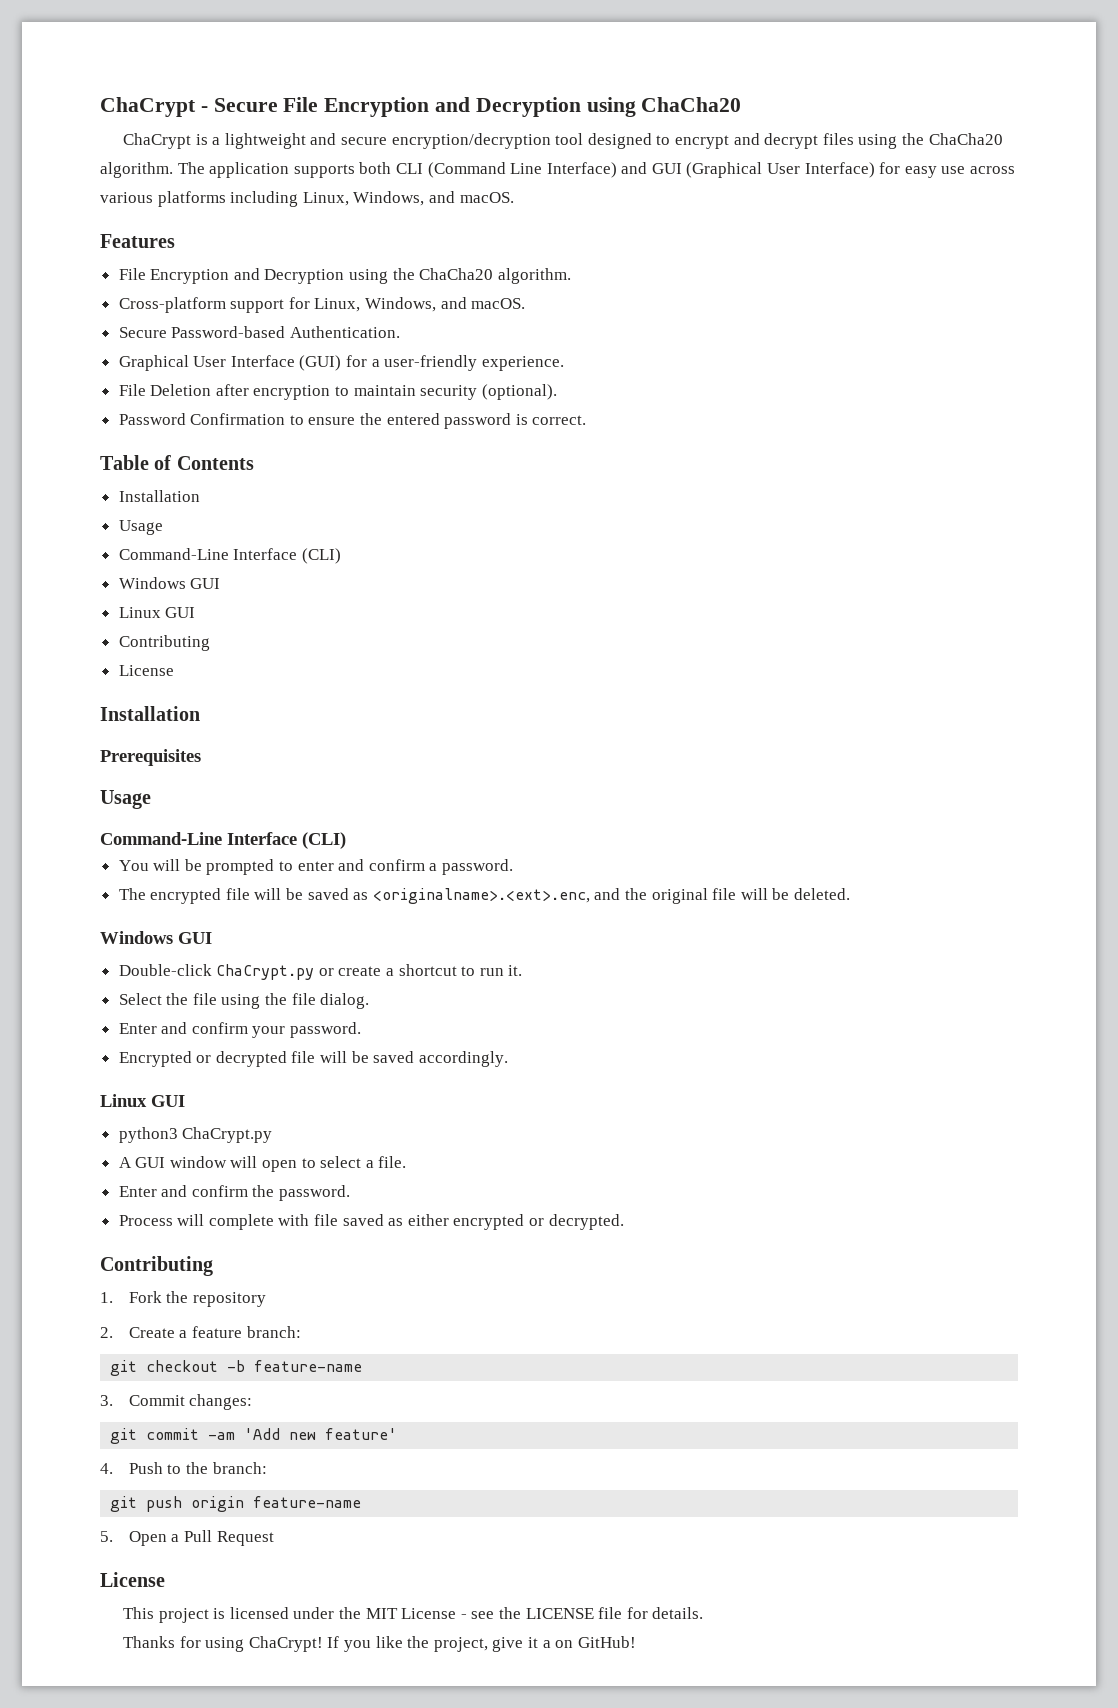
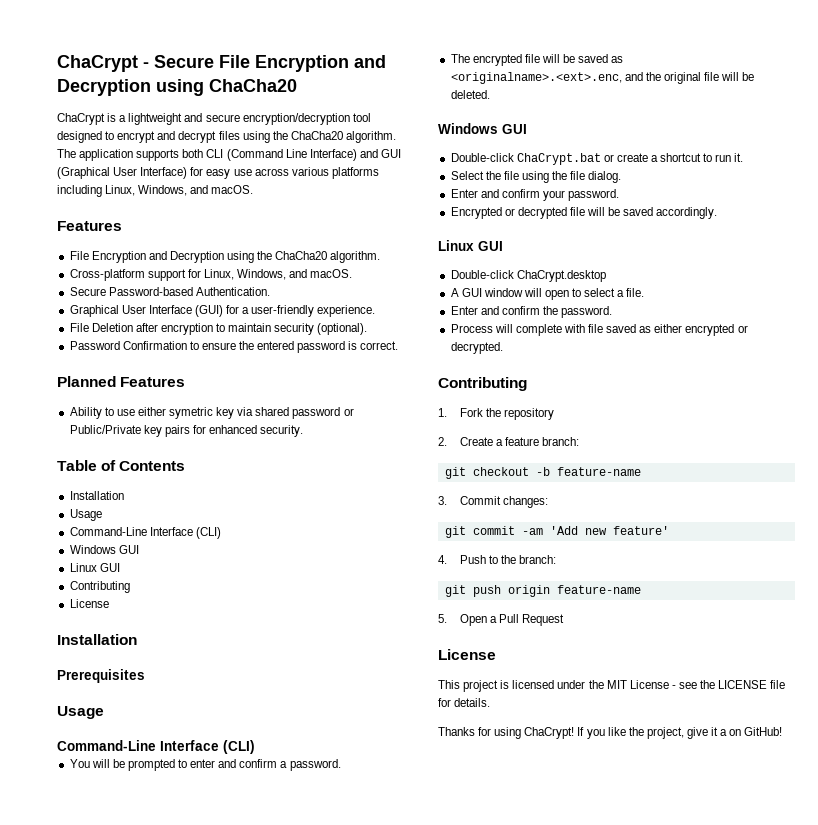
(587, 420) none -> [57,376,186,387] [69,407,354,419] [69,425,304,437] // Planned Features // Ability to use either symetric key via shared password or Public/Private key pairs for enhanced security.
[216,964,315,980] ChaCrypt.py -> [516,153,601,165] ChaCrypt.bat
[118,1127,273,1143] python3 ChaCrypt.py -> [450,270,606,282] Double-click ChaCrypt.desktop

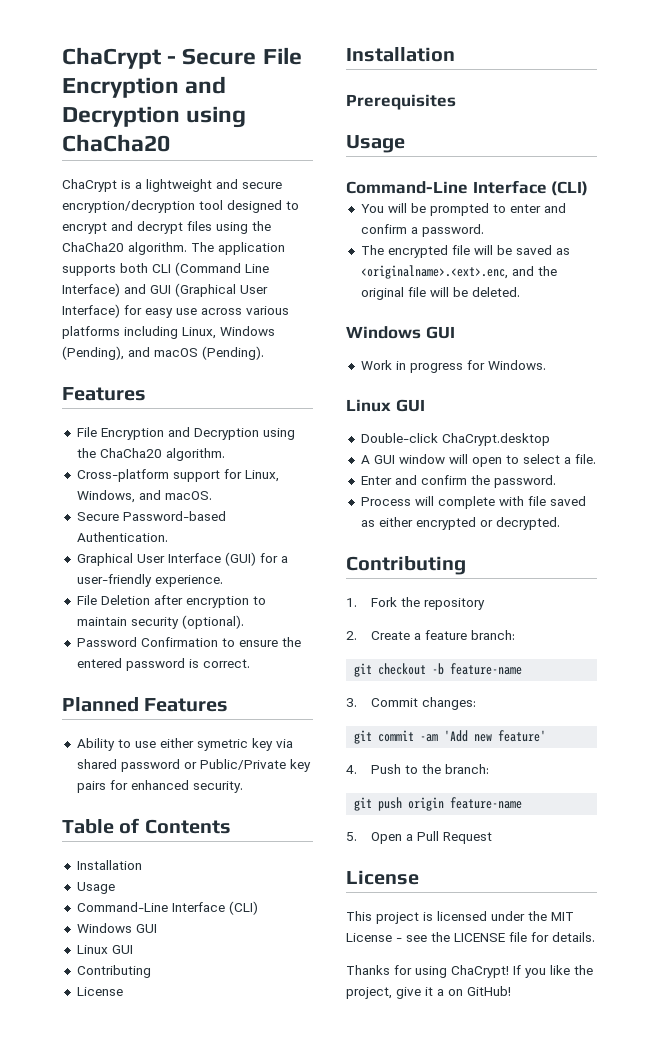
[138,185,254,196] Windows, and macOS. -> [220,326,275,336] [62,346,264,360] Windows (Pending), and macOS (Pending).
[450,153,744,165] [450,171,622,183] [450,189,620,201] [450,207,718,219] Double-click ChaCrypt.bat or create a shortcut to run it. // Select the file using the file dialog. // Enter and confirm your password. // Encrypted or decrypted file will be saved accordingly. -> [360,360,546,373] Work in progress for Windows.

